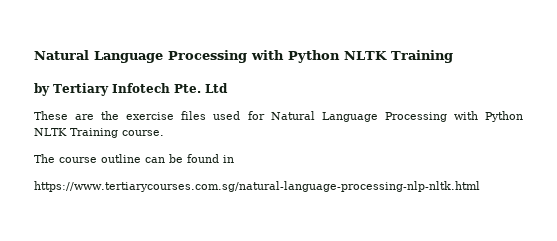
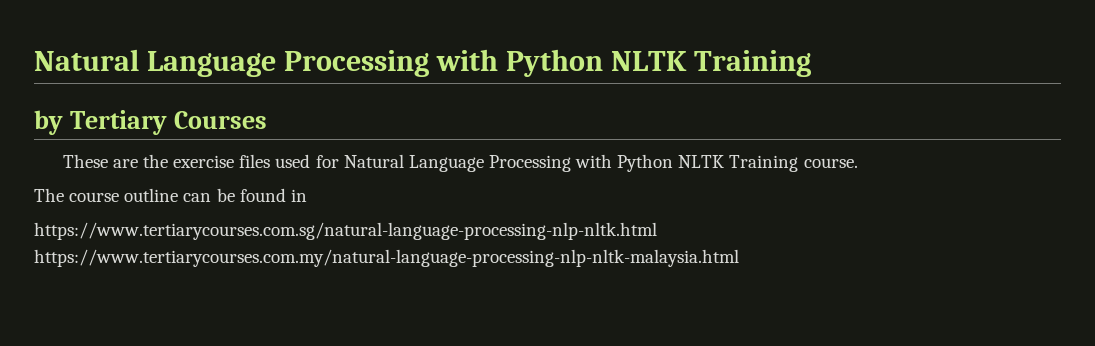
[111,83,228,93] Infotech Pte. Ltd -> [173,111,267,129] Courses
(480, 186) none -> [34,249,739,267] https://www.tertiarycourses.com.my/natural-language-processing-nlp-nltk-malaysia.html

